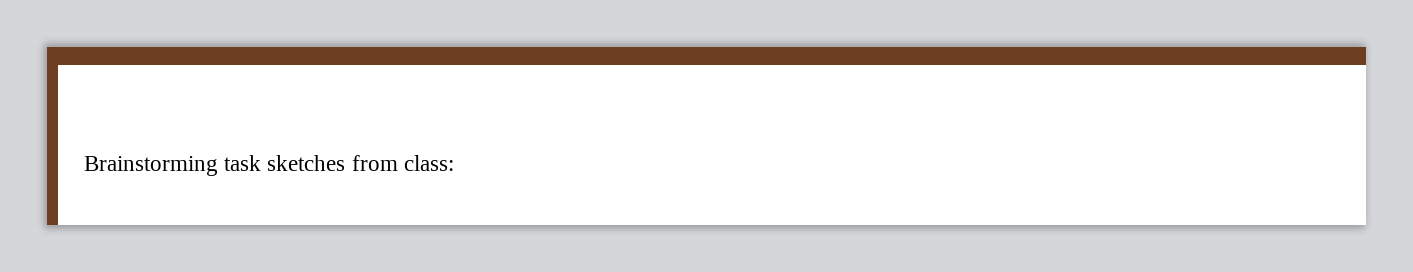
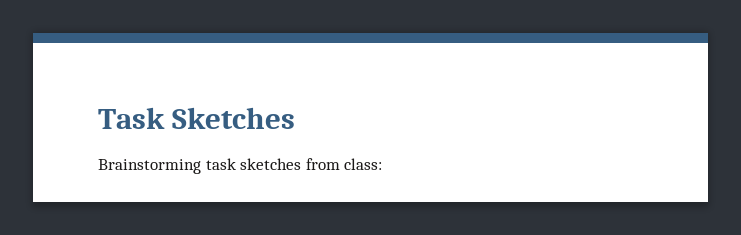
(84, 166) none -> [98,107,296,129] Task Sketches //

